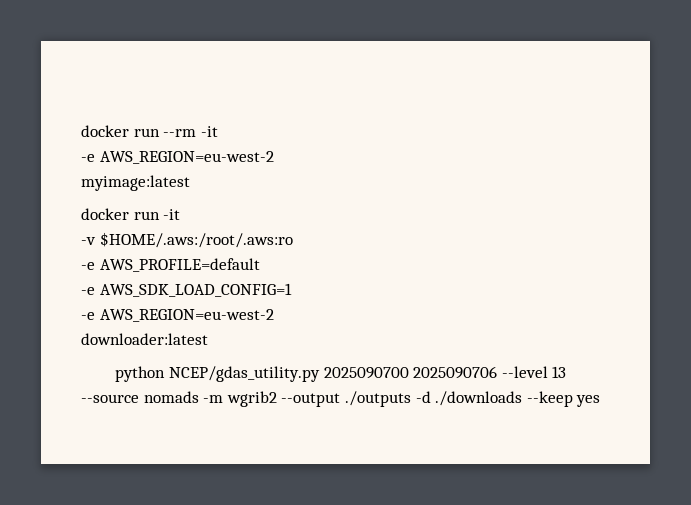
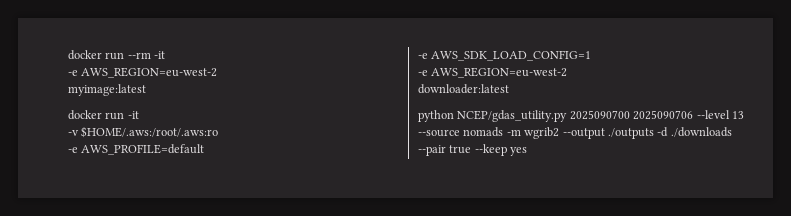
(523, 398) none -> [418,145,472,156] --pair true

